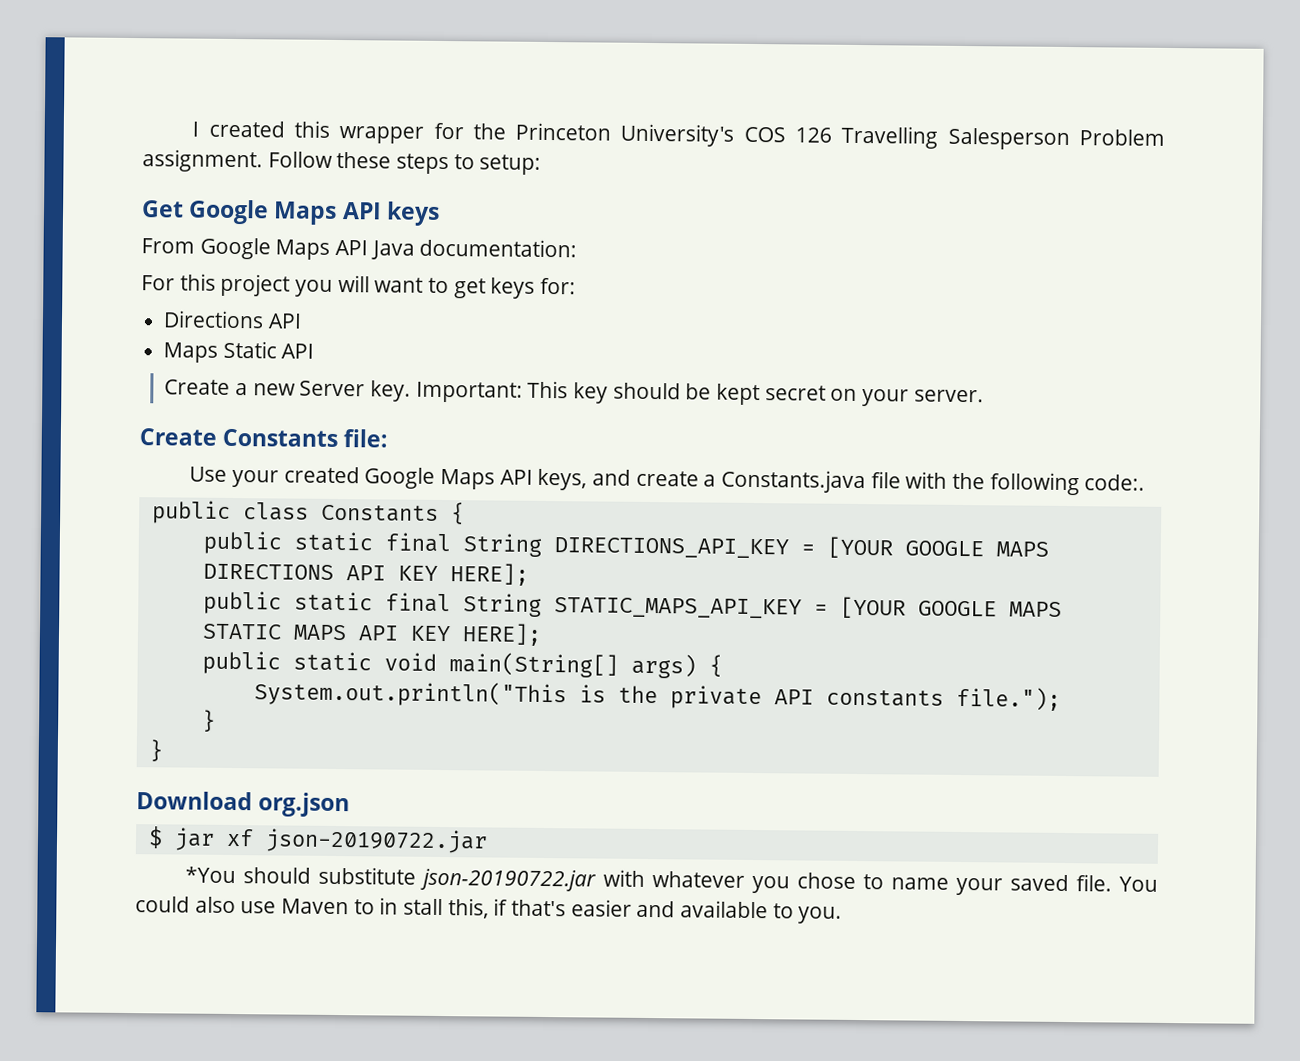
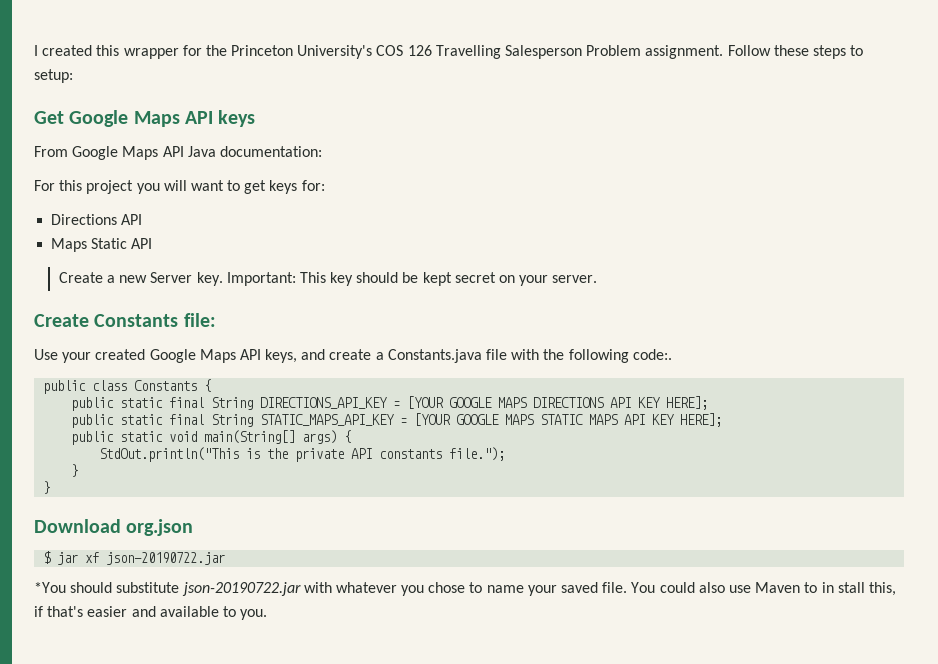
[253,680,567,708] System.out.println("This -> [99,447,240,462] StdOut.println("This

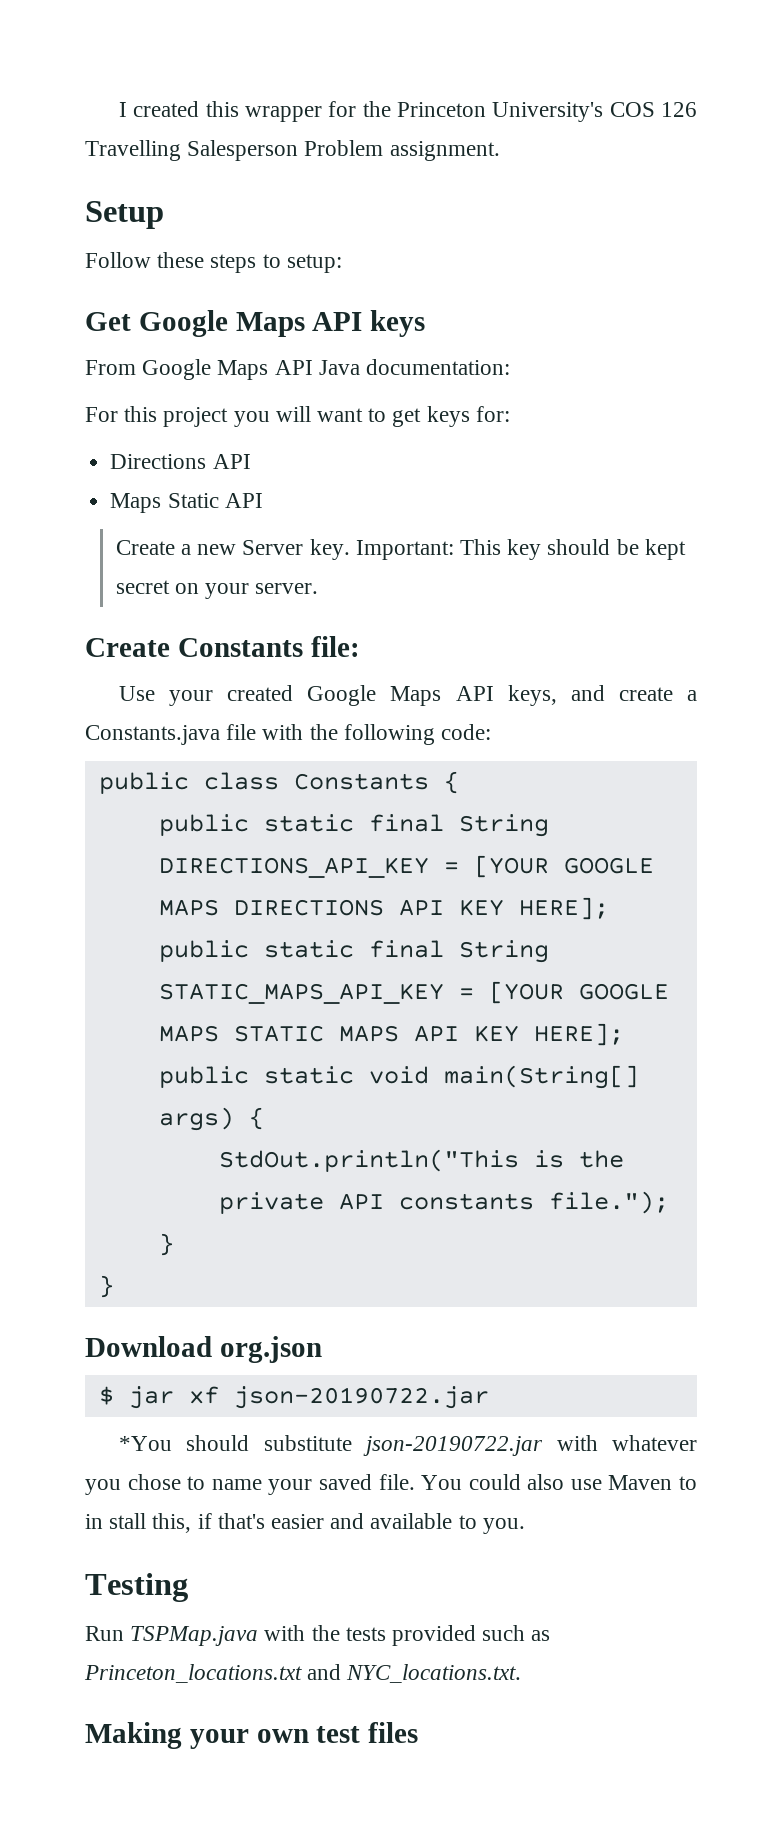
(724, 52) none -> [85,201,164,229] // Setup //
[632,349,672,360] code:. -> [441,724,492,740] code:
(268, 614) none -> [85,1573,188,1602] [85,1625,551,1646] [84,1664,522,1683] [85,1722,419,1749] // Testing // Run TSPMap.java with the tests provided such as Princeton_locations.txt and NYC_locations.txt. // Making your own test files

